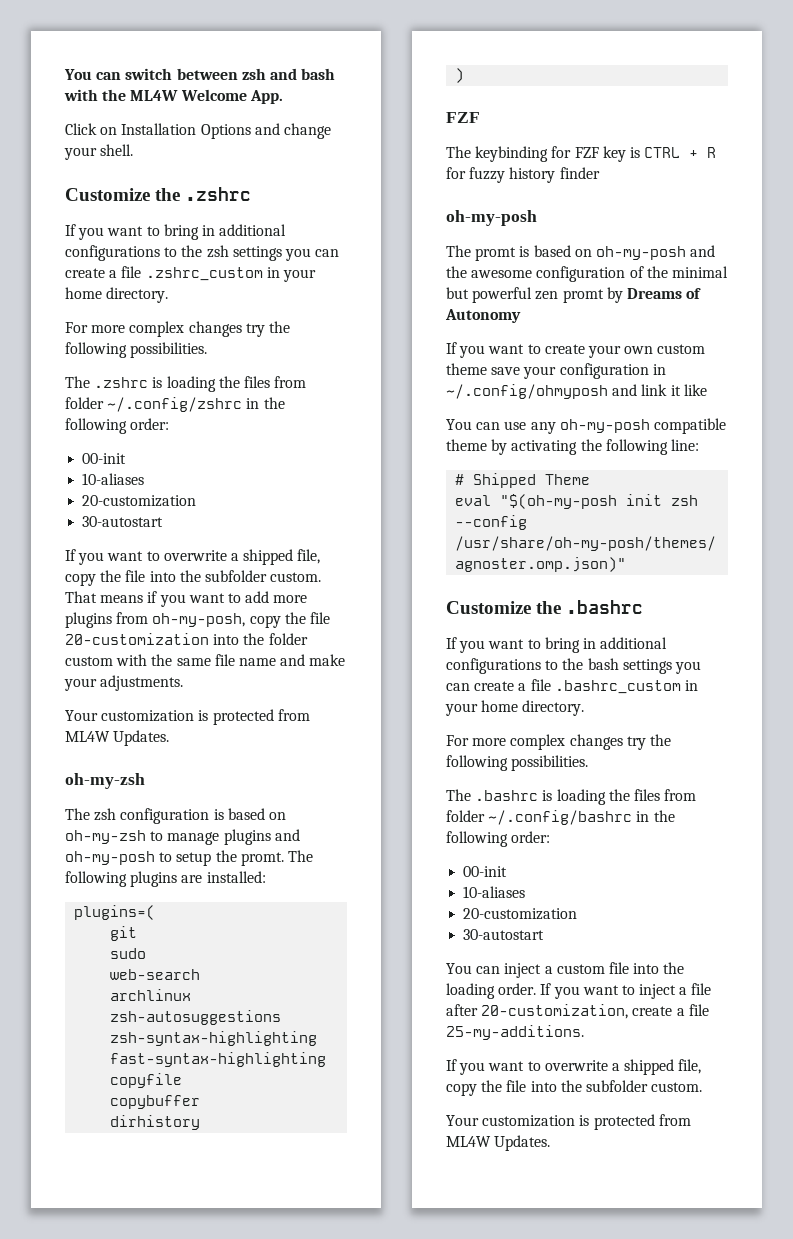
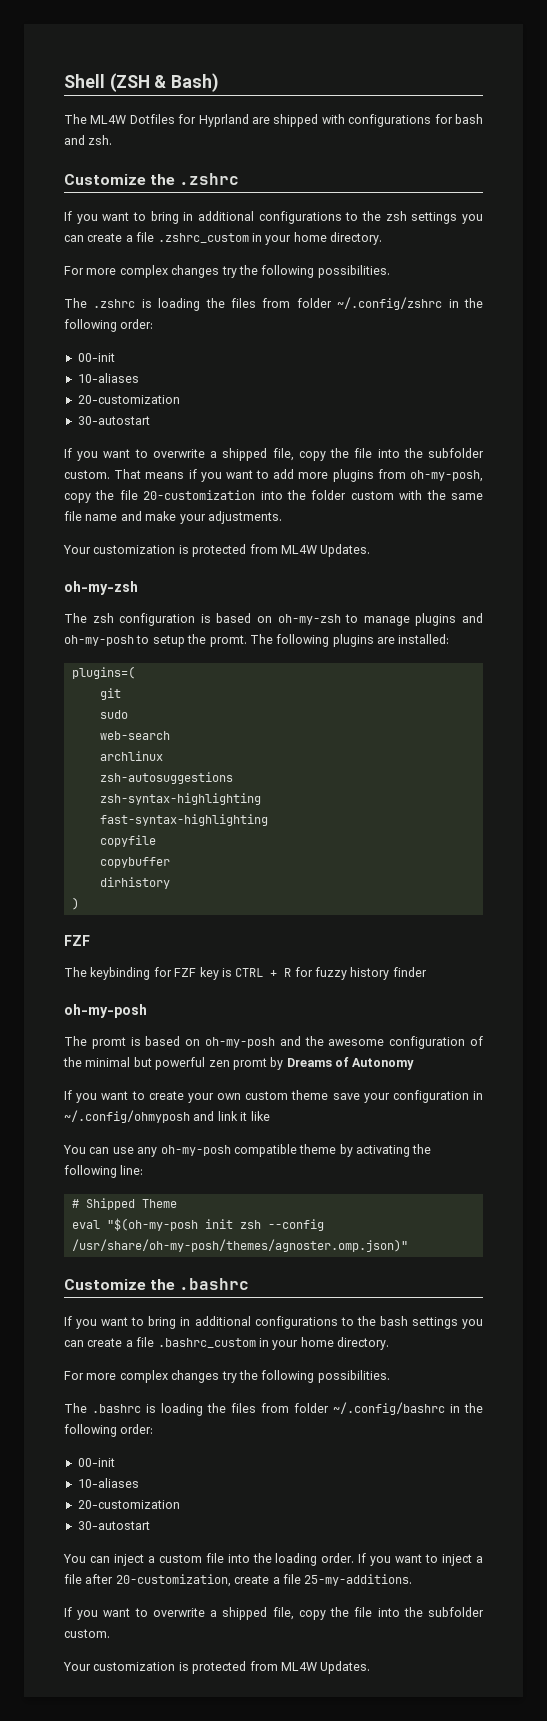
[64,68,336,80] [64,89,283,104] [65,123,331,139] [64,144,134,160] You can switch between zsh and bash with the ML4W Welcome App. // Click on Installation Options and change your shell. -> [64,73,220,92] [64,114,483,127] [64,135,113,145] Shell (ZSH & Bash) // The ML4W Dotfiles for Hyprland are shipped with configurations for bash and zsh.

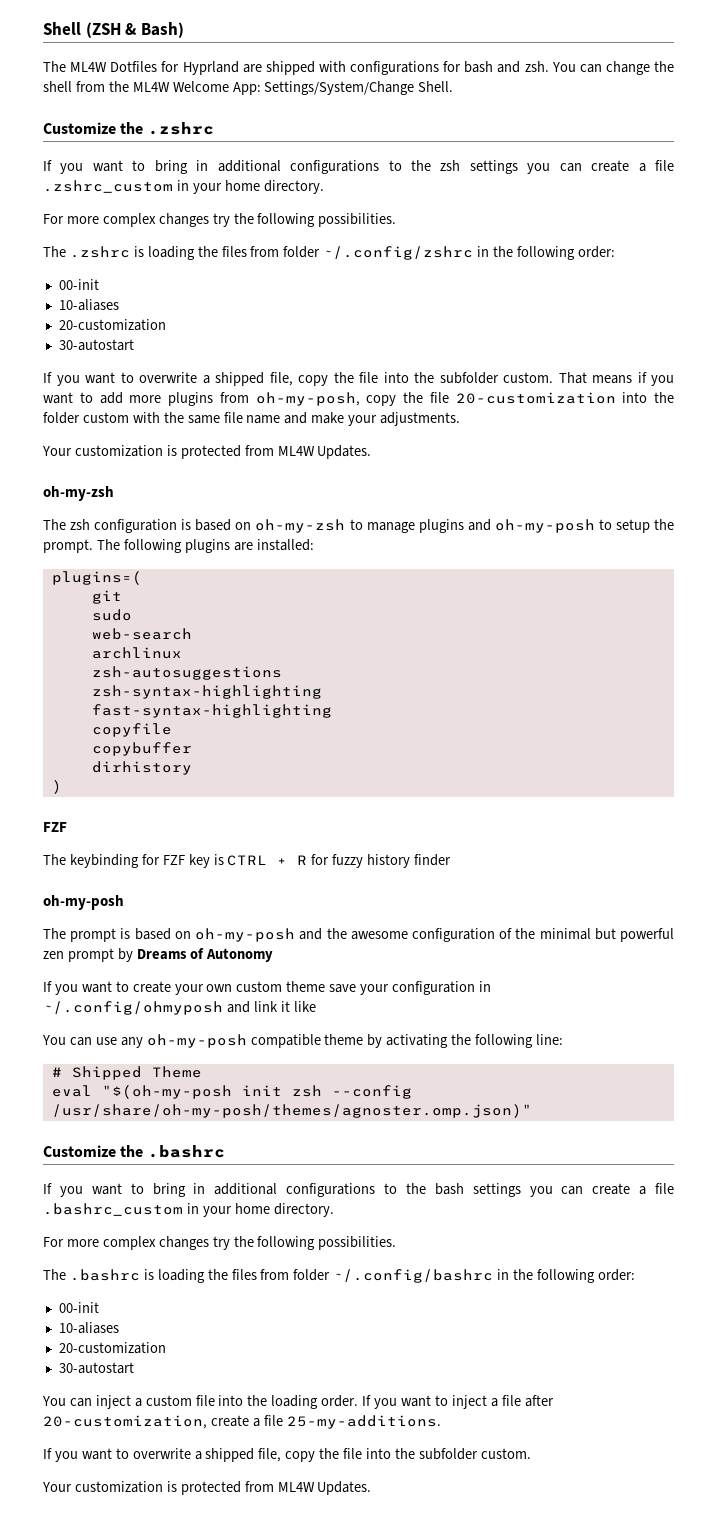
(113, 140) none -> [551,61,674,75] [43,81,454,95] You can change the shell from the ML4W Welcome App: Settings/System/Change Shell.
[209,635,247,647] promt. -> [43,539,93,553] prompt.
[91,1037,126,1049] promt -> [70,928,117,942] prompt
[232,1058,267,1070] promt -> [67,948,114,962] prompt

